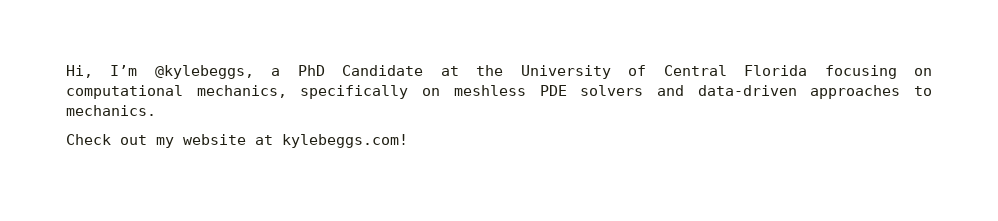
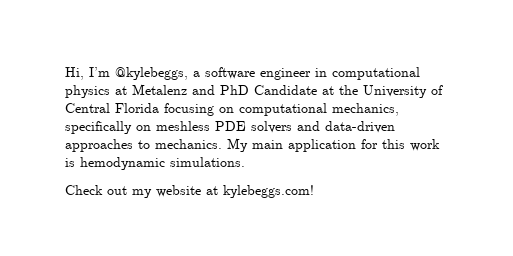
(281, 72) none -> [205,67,420,80] [65,84,215,98] software engineer in computational physics at Metalenz and
(156, 110) none -> [227,138,440,152] [65,157,245,170] My main application for this work is hemodynamic simulations.

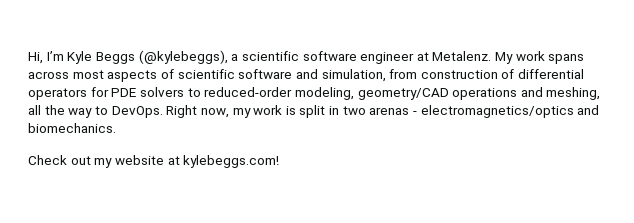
[115,67,420,80] [65,84,443,98] [65,103,399,116] [65,121,395,134] [65,138,440,152] [65,157,245,170] @kylebeggs, a software engineer in computational physics at Metalenz and PhD Candidate at the University of Central Florida focusing on computational mechanics, specifically on meshless PDE solvers and data-driven approaches to mechanics. My main application for this work is hemodynamic simulations. -> [67,50,585,64] [28,69,585,82] [28,87,601,100] [28,105,600,118] [28,123,116,133] Kyle Beggs (@kylebeggs), a scientific software engineer at Metalenz. My work spans across most aspects of scientific software and simulation, from construction of differential operators for PDE solvers to reduced-order modeling, geometry/CAD operations and meshing, all the way to DevOps. Right now, my work is split in two arenas - electromagnetics/optics and biomechanics.

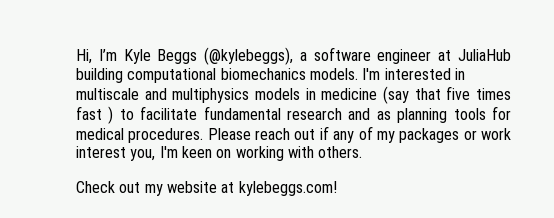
[241,51,299,61] scientific -> (307, 56) none
[432,51,585,64] [28,69,585,82] [28,87,601,100] [28,105,600,118] [28,123,116,133] Metalenz. My work spans across most aspects of scientific software and simulation, from construction of differential operators for PDE solvers to reduced-order modeling, geometry/CAD operations and meshing, all the way to DevOps. Right now, my work is split in two arenas - electromagnetics/optics and biomechanics. -> [457,49,511,61] [76,68,465,83] [76,86,512,104] [76,106,511,124] [76,126,512,143] [76,146,363,161] JuliaHub building computational biomechanics models. I'm interested in multiscale and multiphysics models in medicine (say that five times fast ) to facilitate fundamental research and as planning tools for medical procedures. Please reach out if any of my packages or work interest you, I'm keen on working with others.

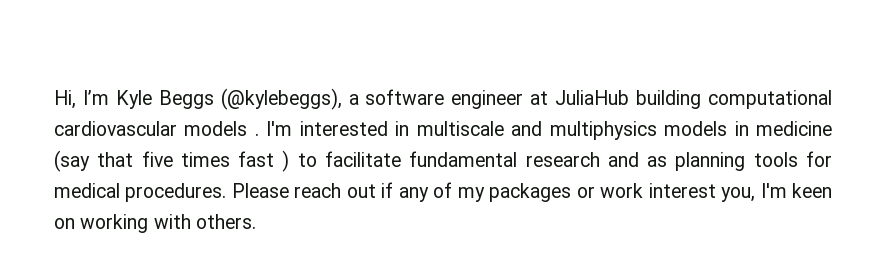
[220,68,358,80] biomechanics models. -> [54,121,259,136] cardiovascular models .
[76,181,337,196] // Check out my website at kylebeggs.com! -> (256, 221) none

